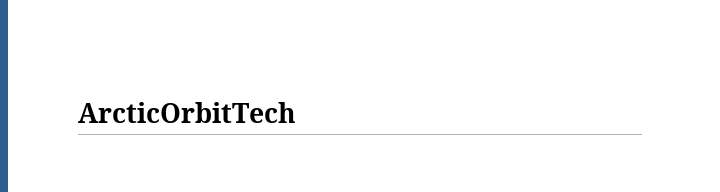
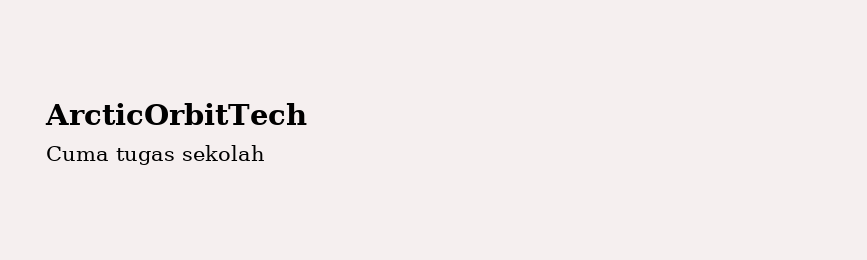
(296, 112) none -> [46,145,265,165] // Cuma tugas sekolah

